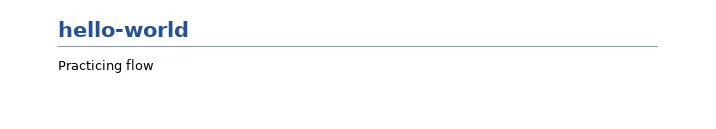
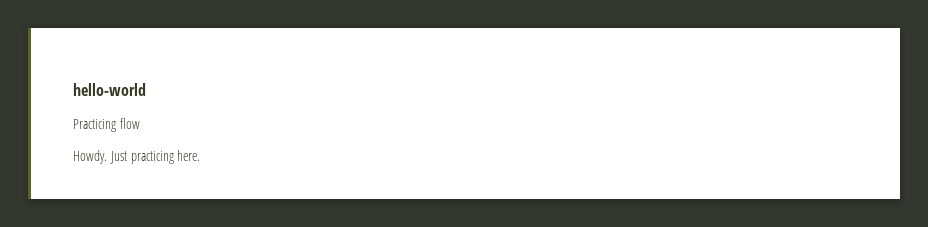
(154, 64) none -> [73,150,201,164] // Howdy. Just practicing here.

